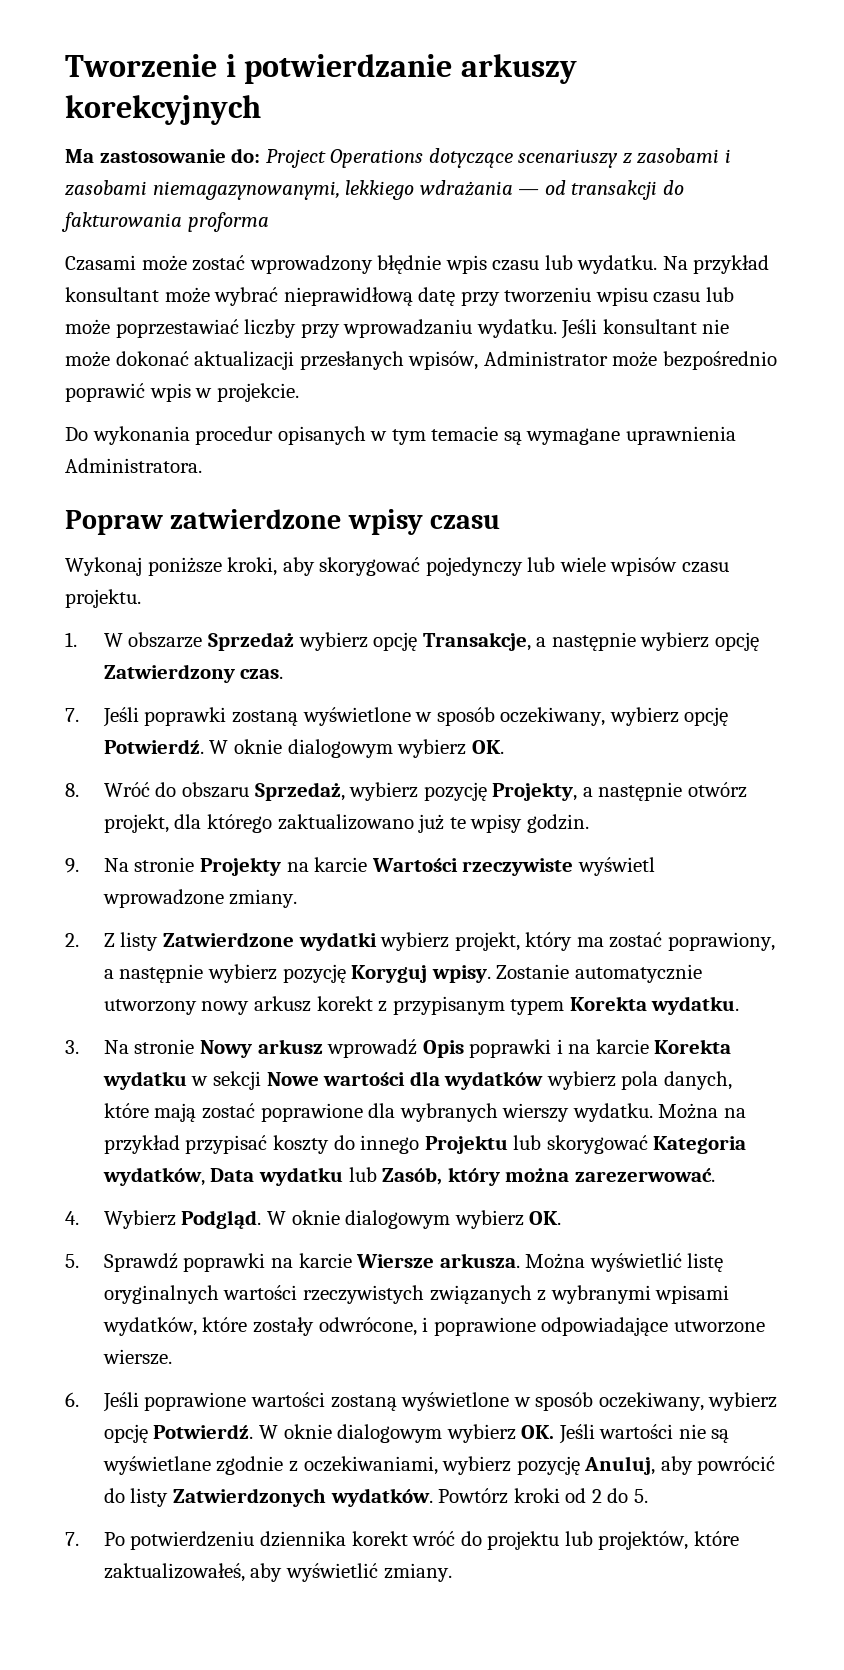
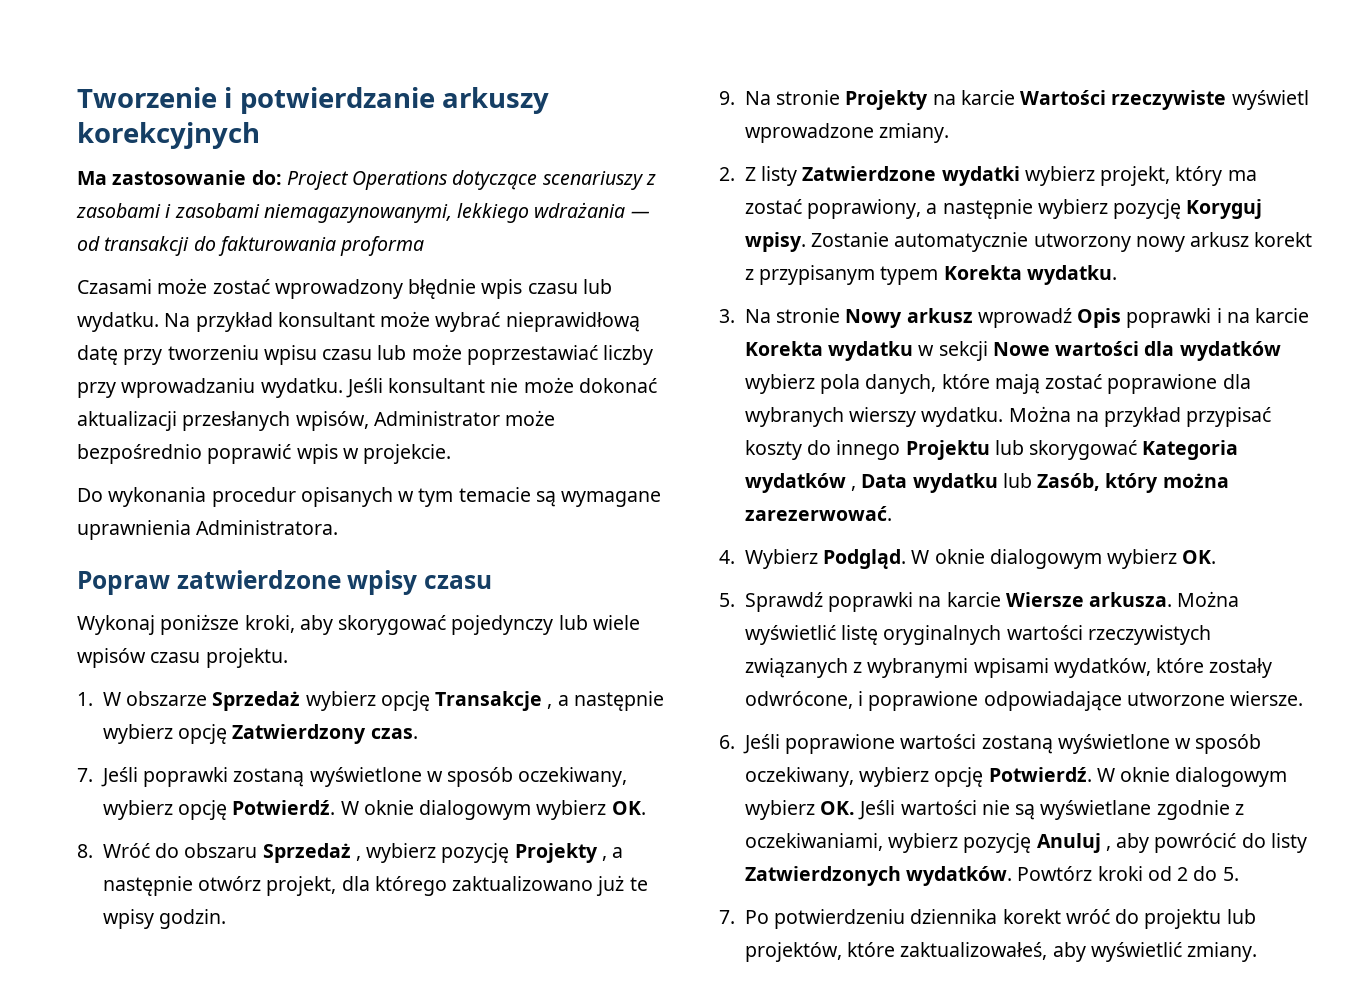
[422,632,531,651] Transakcje, -> [435,691,553,711] Transakcje ,
[254,782,578,801] Sprzedaż, wybierz pozycję Projekty, -> [262,843,607,863] Sprzedaż , wybierz pozycję Projekty ,
[102,1167,205,1186] wydatków, -> [744,473,857,493] wydatków ,
[584,1456,656,1475] Anuluj, -> [1036,833,1111,853] Anuluj ,

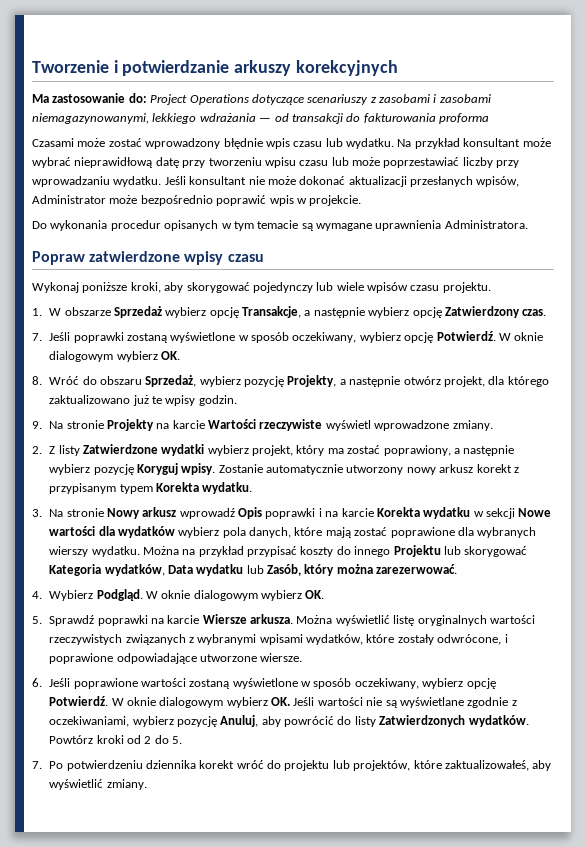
[435,691,553,711] Transakcje , -> [242,306,302,318] Transakcje,
[262,843,607,863] Sprzedaż , wybierz pozycję Projekty , -> [145,375,337,387] Sprzedaż, wybierz pozycję Projekty,
[744,473,857,493] wydatków , -> [104,564,165,576] wydatków,
[1036,833,1111,853] Anuluj , -> [220,715,259,727] Anuluj,

